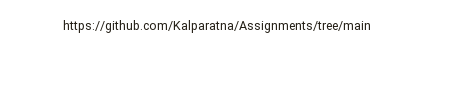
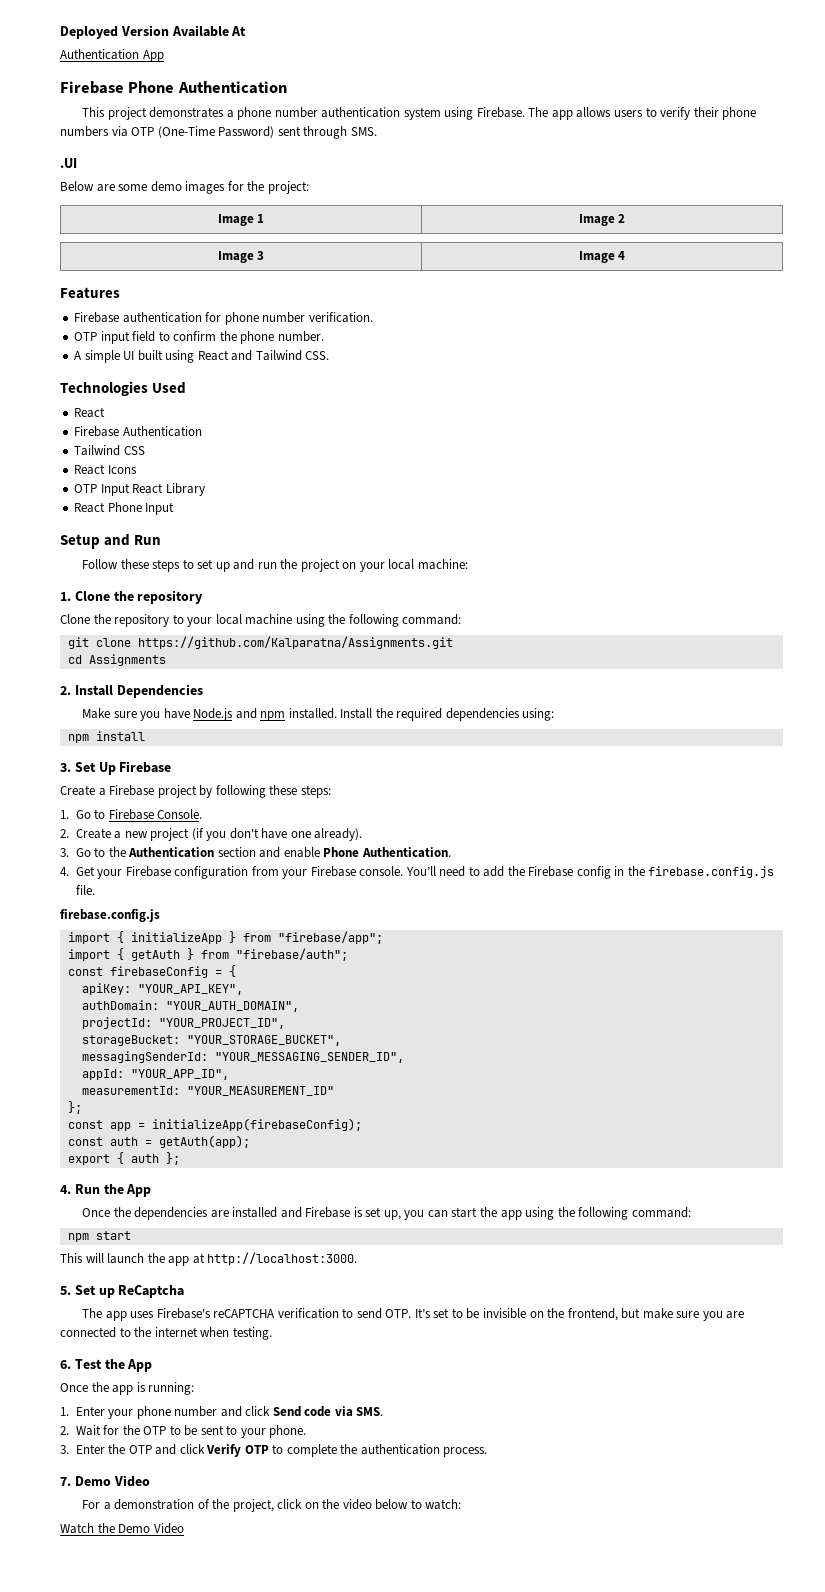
[63,20,371,33] https://github.com/Kalparatna/Assignments/tree/main -> [60,25,247,39] [60,49,164,62] [60,81,287,94] [82,107,757,120] [60,126,377,139] [60,158,77,168] [60,181,309,194] [217,214,265,226] [578,214,626,226] [217,251,265,263] [578,251,626,263] [60,287,120,299] [74,312,373,325] [74,331,324,344] [74,350,330,363] [60,381,187,396] [74,407,106,418] [74,426,202,437] [74,445,145,456] [74,464,137,475] [74,483,205,496] [74,502,175,515] [60,534,162,549] [82,559,469,572] [60,590,204,604] [60,614,462,627] [67,636,453,649] [67,654,166,666] [60,684,203,698] [82,708,555,721] [67,731,145,743] [60,761,172,775] [60,785,331,798] [60,809,203,820] [60,828,363,841] [60,847,451,858] [60,866,775,879] [75,885,95,895] [60,909,160,922] [67,931,383,944] [67,948,348,961] [67,965,236,978] [81,983,243,995] [81,1000,299,1012] [81,1017,285,1029] [81,1035,341,1046] [81,1051,404,1063] [81,1069,229,1080] [81,1086,334,1096] [67,1101,82,1114] [67,1118,362,1131] [67,1135,250,1148] [67,1152,180,1165] [60,1184,152,1197] [82,1207,691,1220] [67,1231,131,1242] [60,1252,358,1266] [60,1285,185,1298] [82,1308,745,1321] [60,1327,272,1340] [60,1359,153,1372] [60,1382,195,1395] [60,1406,384,1419] [60,1425,307,1438] [60,1444,488,1457] [60,1475,150,1487] [82,1499,462,1512] [60,1523,184,1534] Deployed Version Available At // Authentication App // Firebase Phone Authentication // This project demonstrates a phone number authentication system using Firebase. The app allows users to verify their phone numbers via OTP (One-Time Password) sent through SMS. // .UI // Below are some demo images for the project: // Image 1 | Image 2 // Image 3 | Image 4 // Features // Firebase authentication for phone number verification. // OTP input field to confirm the phone number. // A simple UI built using React and Tailwind CSS. // Technologies Used // React // Firebase Authentication // Tailwind CSS // React Icons // OTP Input React Library // React Phone Input // Setup and Run // Follow these steps to set up and run the project on your local machine: // 1. Clone the repository // Clone the repository to your local machine using the following command: // git clone https://github.com/Kalparatna/Assignments.git // cd Assignments // 2. Install Dependencies // Make sure you have Node.js and npm installed. Install the required dependencies using: // npm install // 3. Set Up Firebase // Create a Firebase project by following these steps: // 1. Go to Firebase Console. // 2. Create a new project (if you don't have one already). // 3. Go to the Authentication section and enable Phone Authentication. // 4. Get your Firebase configuration from your Firebase console. You’ll need to add the Firebase config in the firebase.config.js file. // firebase.config.js // import { initializeApp } from "firebase/app"; // import { getAuth } from "firebase/auth"; // const firebaseConfig = { // apiKey: "YOUR_API_KEY", // authDomain: "YOUR_AUTH_DOMAIN", // projectId: "YOUR_PROJECT_ID", // storageBucket: "YOUR_STORAGE_BUCKET", // messagingSenderId: "YOUR_MESSAGING_SENDER_ID", // appId: "YOUR_APP_ID", // measurementId: "YOUR_MEASUREMENT_ID" // }; // const app = initializeApp(firebaseConfig); // const auth = getAuth(app); // export { auth }; // 4. Run the App // Once the dependencies are installed and Firebase is set up, you can start the app using the following command: // npm start // This will launch the app at http://localhost:3000. // 5. Set up ReCaptcha // The app uses Firebase's reCAPTCHA verification to send OTP. It’s set to be invisible on the frontend, but make sure you are connected to the internet when testing. // 6. Test the App // Once the app is running: // 1. Enter your phone number and click Send code via SMS. // 2. Wait for the OTP to be sent to your phone. // 3. Enter the OTP and click Verify OTP to complete the authentication process. // 7. Demo Video // For a demonstration of the project, click on the video below to watch: // Watch the Demo Video

